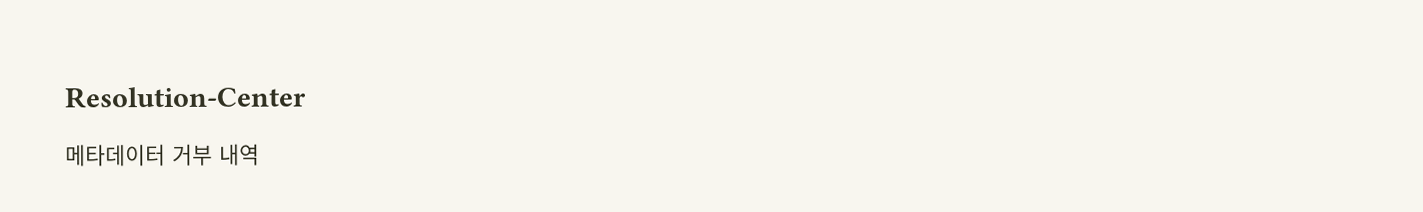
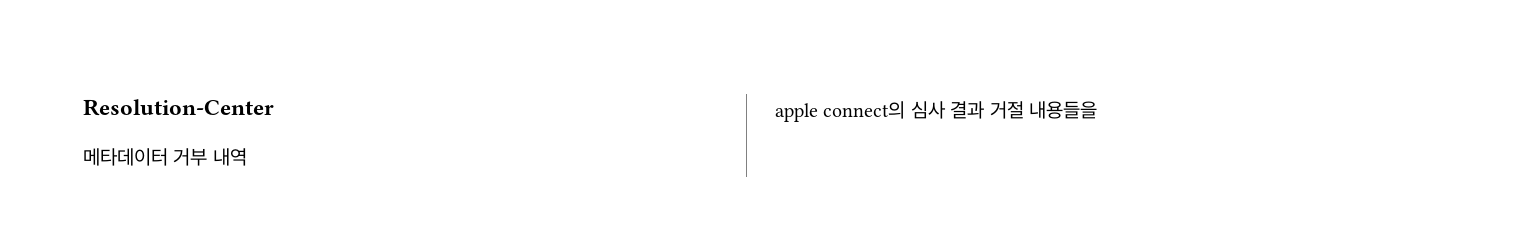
(260, 154) none -> [775,101,1097,122] // apple connect의 심사 결과 거절 내용들을

